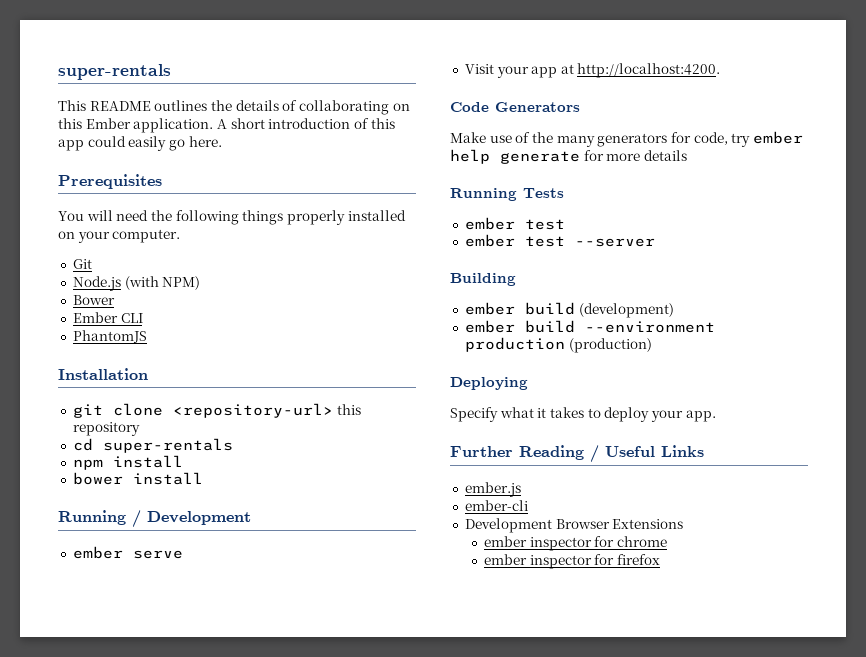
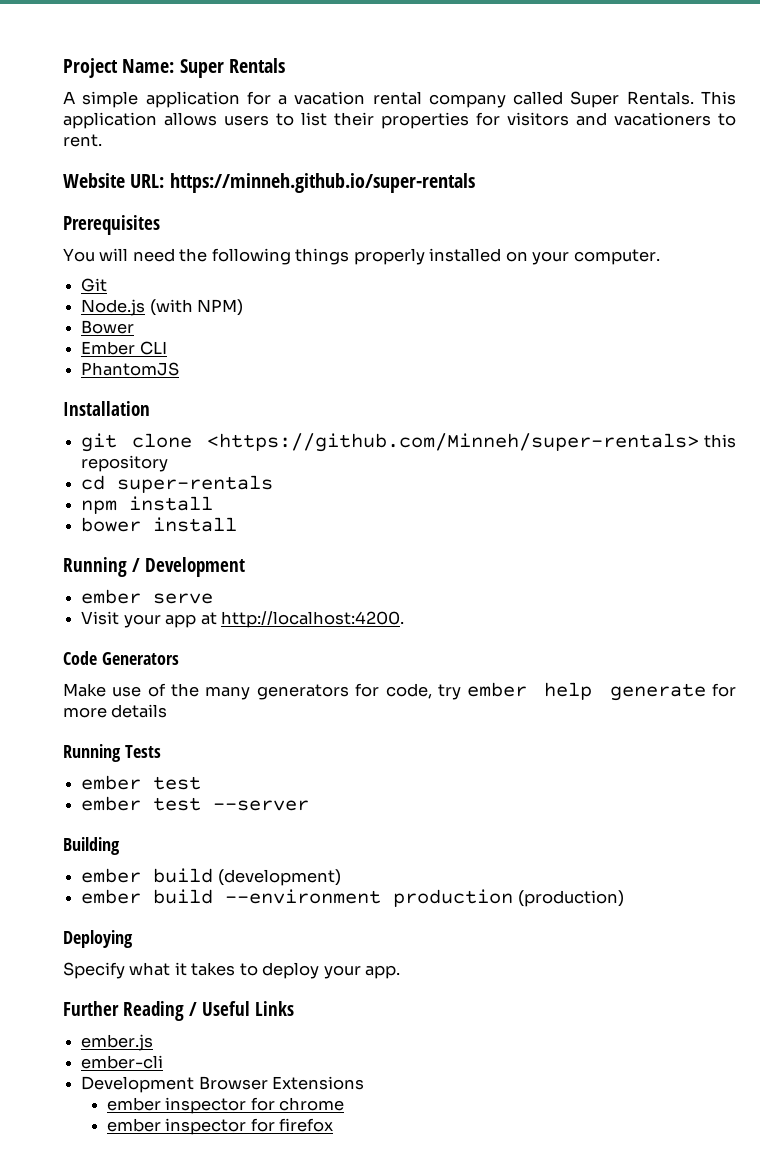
[58,64,171,80] [58,100,410,115] [58,118,395,133] [58,136,222,151] super-rentals // This README outlines the details of collaborating on this Ember application. A short introduction of this app could easily go here. -> [63,58,285,78] [63,91,736,108] [63,112,736,129] [63,134,102,147] [63,173,475,193] Project Name: Super Rentals // A simple application for a vacation rental company called Super Rentals. This application allows users to list their properties for visitors and vacationers to rent. // Website URL: https://minneh.github.io/super-rentals
[172,403,333,418] <repository-url> -> [206,433,699,452] <https://github.com/Minneh/super-rentals>

